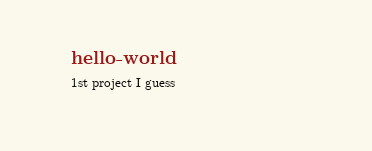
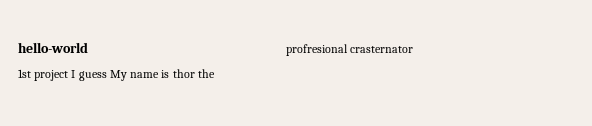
(175, 85) none -> [109,69,215,81] [286,44,414,56] My name is thor the profresional crasternator

